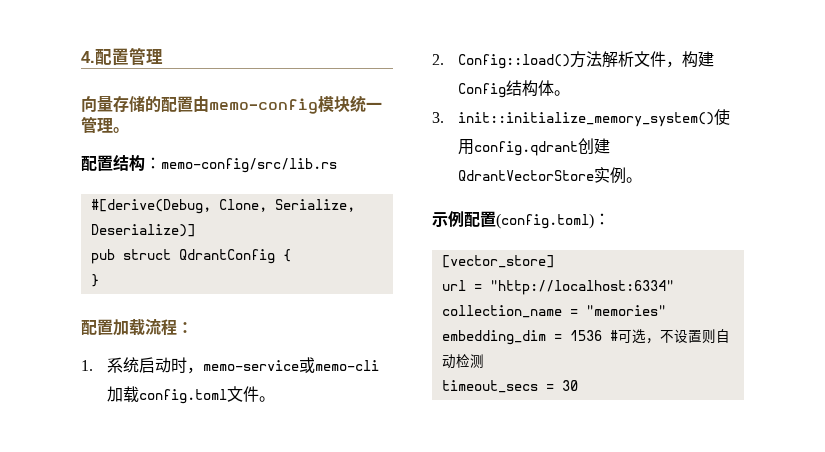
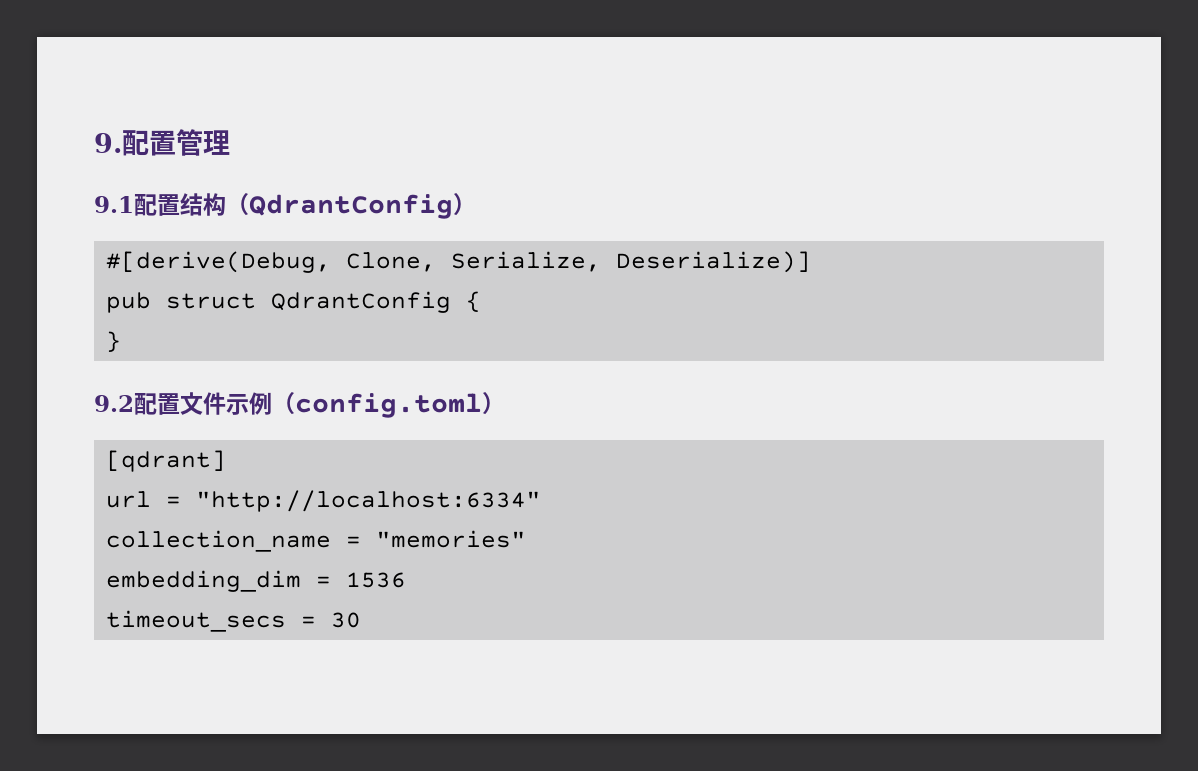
[81,51,95,63] 4. -> [94,133,122,153] 9.
[81,95,382,114] [81,116,129,133] [81,154,337,173] 向量存储的配置由memo-config模块统一管理。 // 配置结构：memo-config/src/lib.rs -> [94,193,476,219] 9.1配置结构（QdrantConfig）
[81,318,193,336] [81,357,380,374] [107,386,276,404] [432,51,715,69] [458,80,571,98] [432,109,731,127] [458,138,611,156] [458,167,643,184] [432,211,610,229] [441,255,554,268] 配置加载流程： // 1.系统启动时，memo-service或memo-cli加载config.toml文件。 // 2. Config::load()方法解析文件，构建Config结构体。 // 3. init::initialize_memory_system()使用config.qdrant创建QdrantVectorStore实例。 // 示例配置(config.toml)： // [vector_store] -> [94,392,505,418] [106,450,226,472] 9.2配置文件示例（config.toml） // [qdrant]
[609,329,730,344] [441,354,484,369] #可选，不设置则自动检测 -> (406, 580) none

